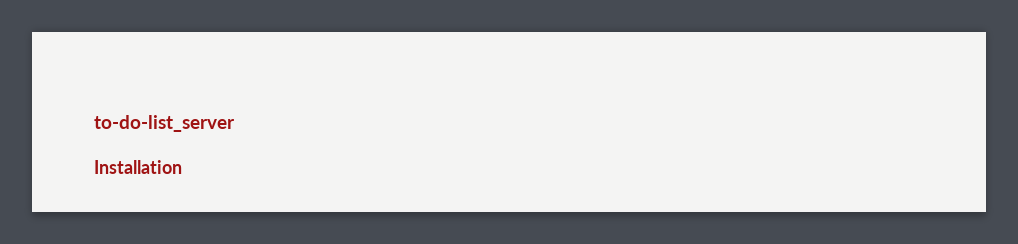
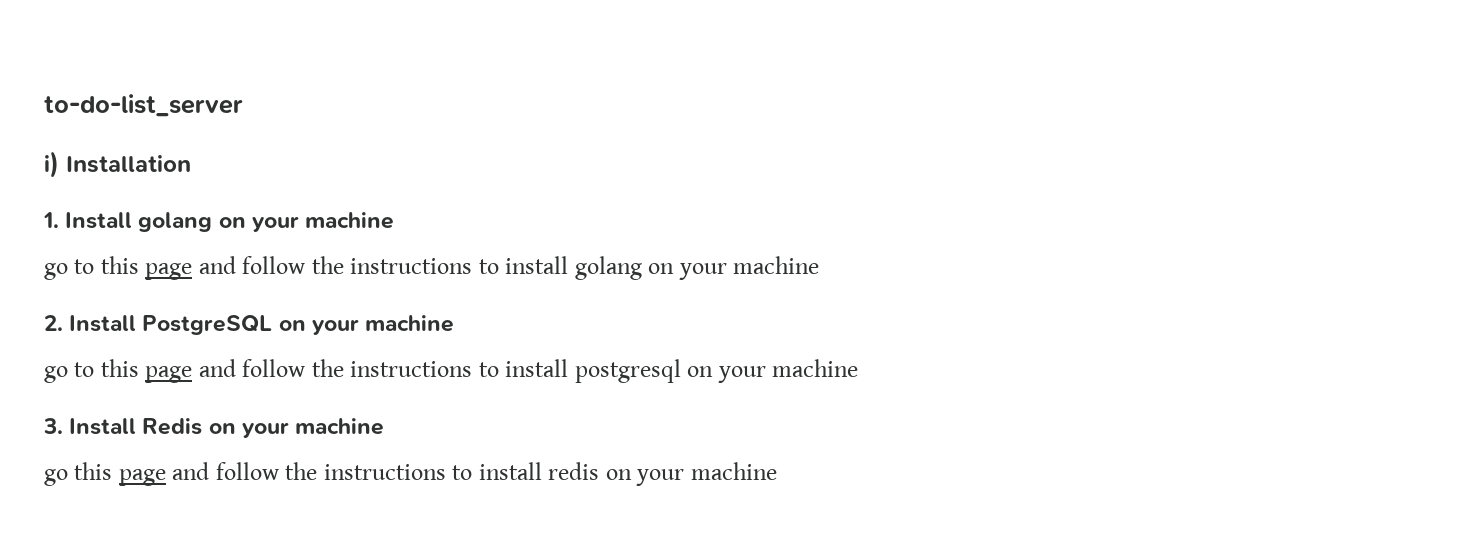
(235, 123) none -> [44,151,59,178] i)
(182, 167) none -> [43,212,395,232] [44,256,820,280] [44,315,455,335] [44,359,859,383] [43,418,385,438] [44,462,777,486] // 1. Install golang on your machine // go to this page and follow the instructions to install golang on your machine // 2. Install PostgreSQL on your machine // go to this page and follow the instructions to install postgresql on your machine // 3. Install Redis on your machine // go this page and follow the instructions to install redis on your machine

